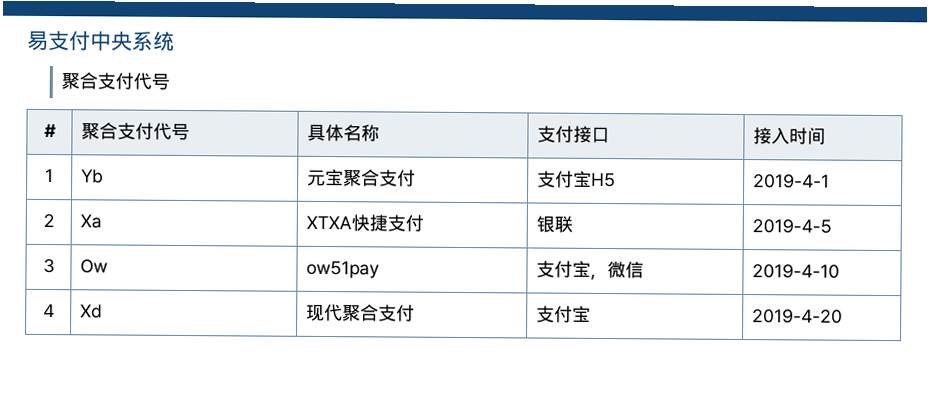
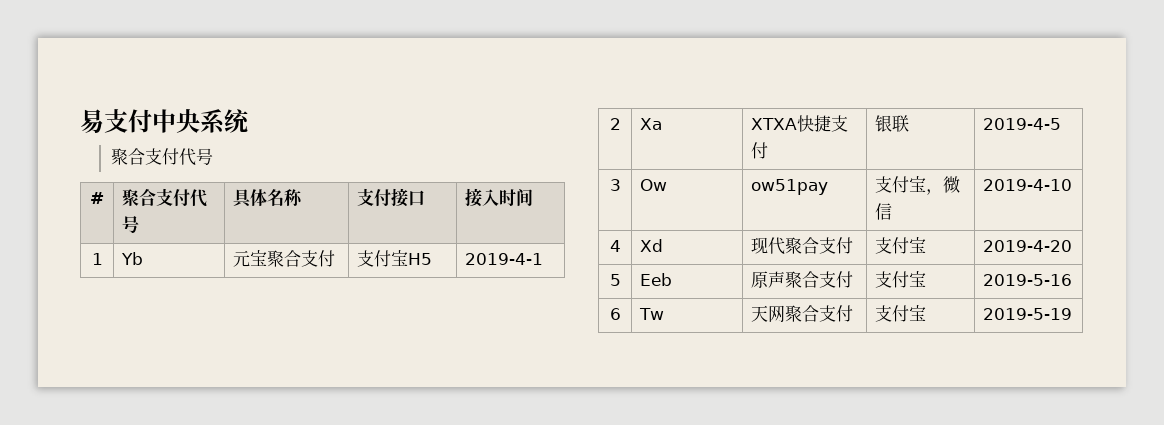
(844, 316) none -> [609,274,621,286] [640,273,673,286] [751,271,854,288] [875,271,927,288] [983,274,1073,286] [609,308,621,320] [639,308,665,320] [751,305,854,323] [875,305,927,322] [983,308,1073,320] // 5 | Eeb | 原声聚合支付 | 支付宝 | 2019-5-16 // 6 | Tw | 天网聚合支付 | 支付宝 | 2019-5-19

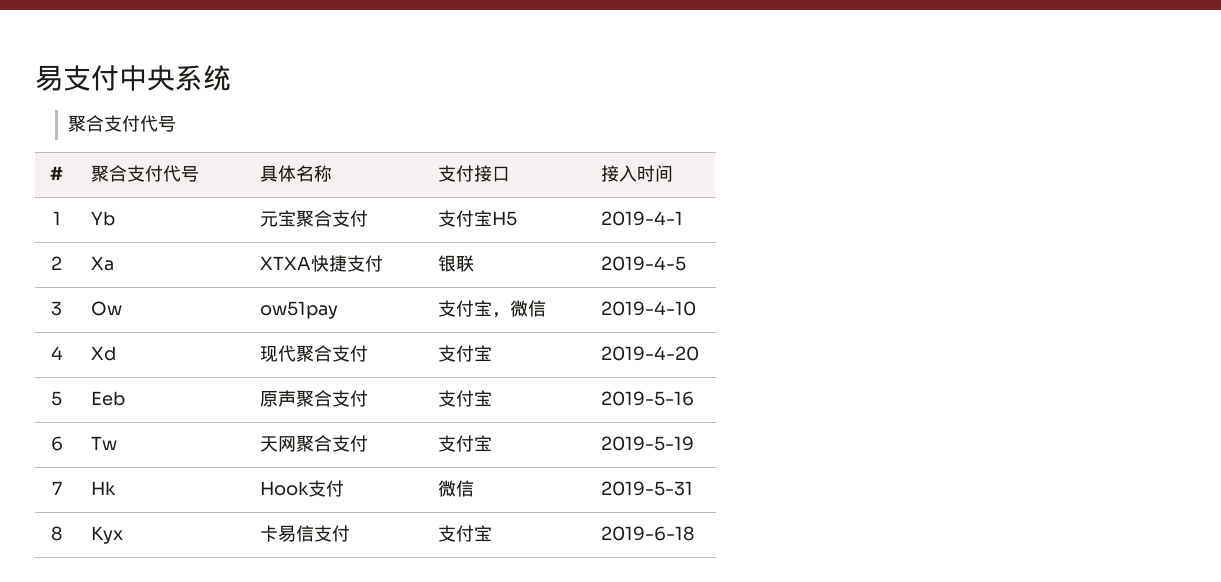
(1073, 314) none -> [51,481,62,495] [91,481,117,495] [260,480,345,497] [438,480,475,497] [601,481,694,496] [51,526,62,541] [91,526,124,544] [260,525,351,542] [438,525,493,542] [601,526,695,541] // 7 | Hk | Hook支付 | 微信 | 2019-5-31 // 8 | Kyx | 卡易信支付 | 支付宝 | 2019-6-18

